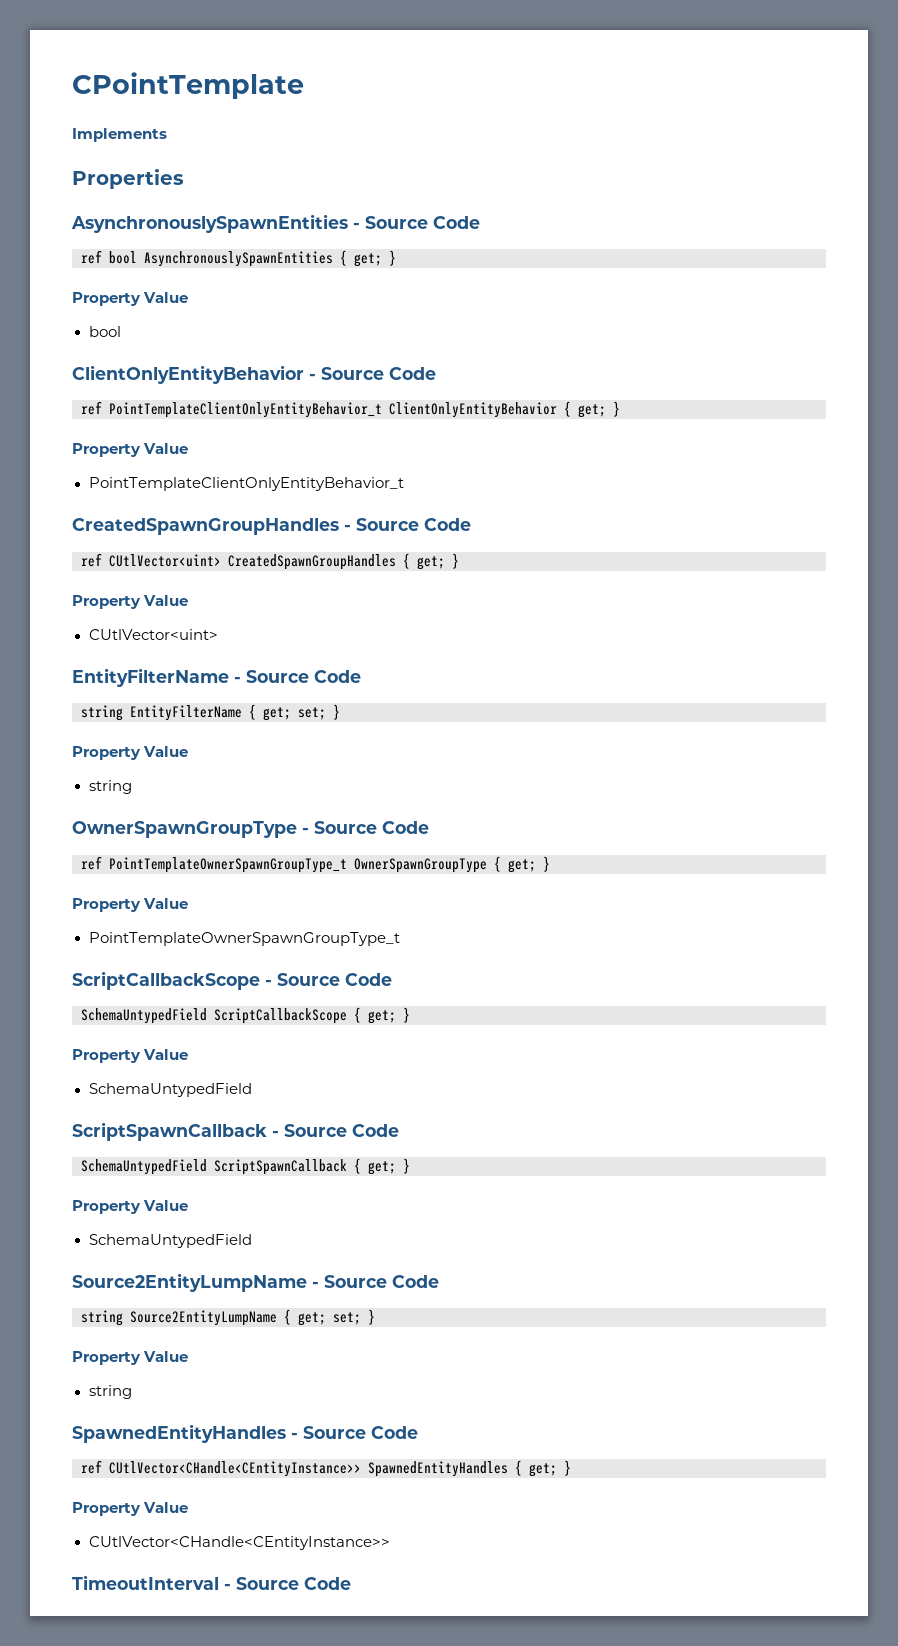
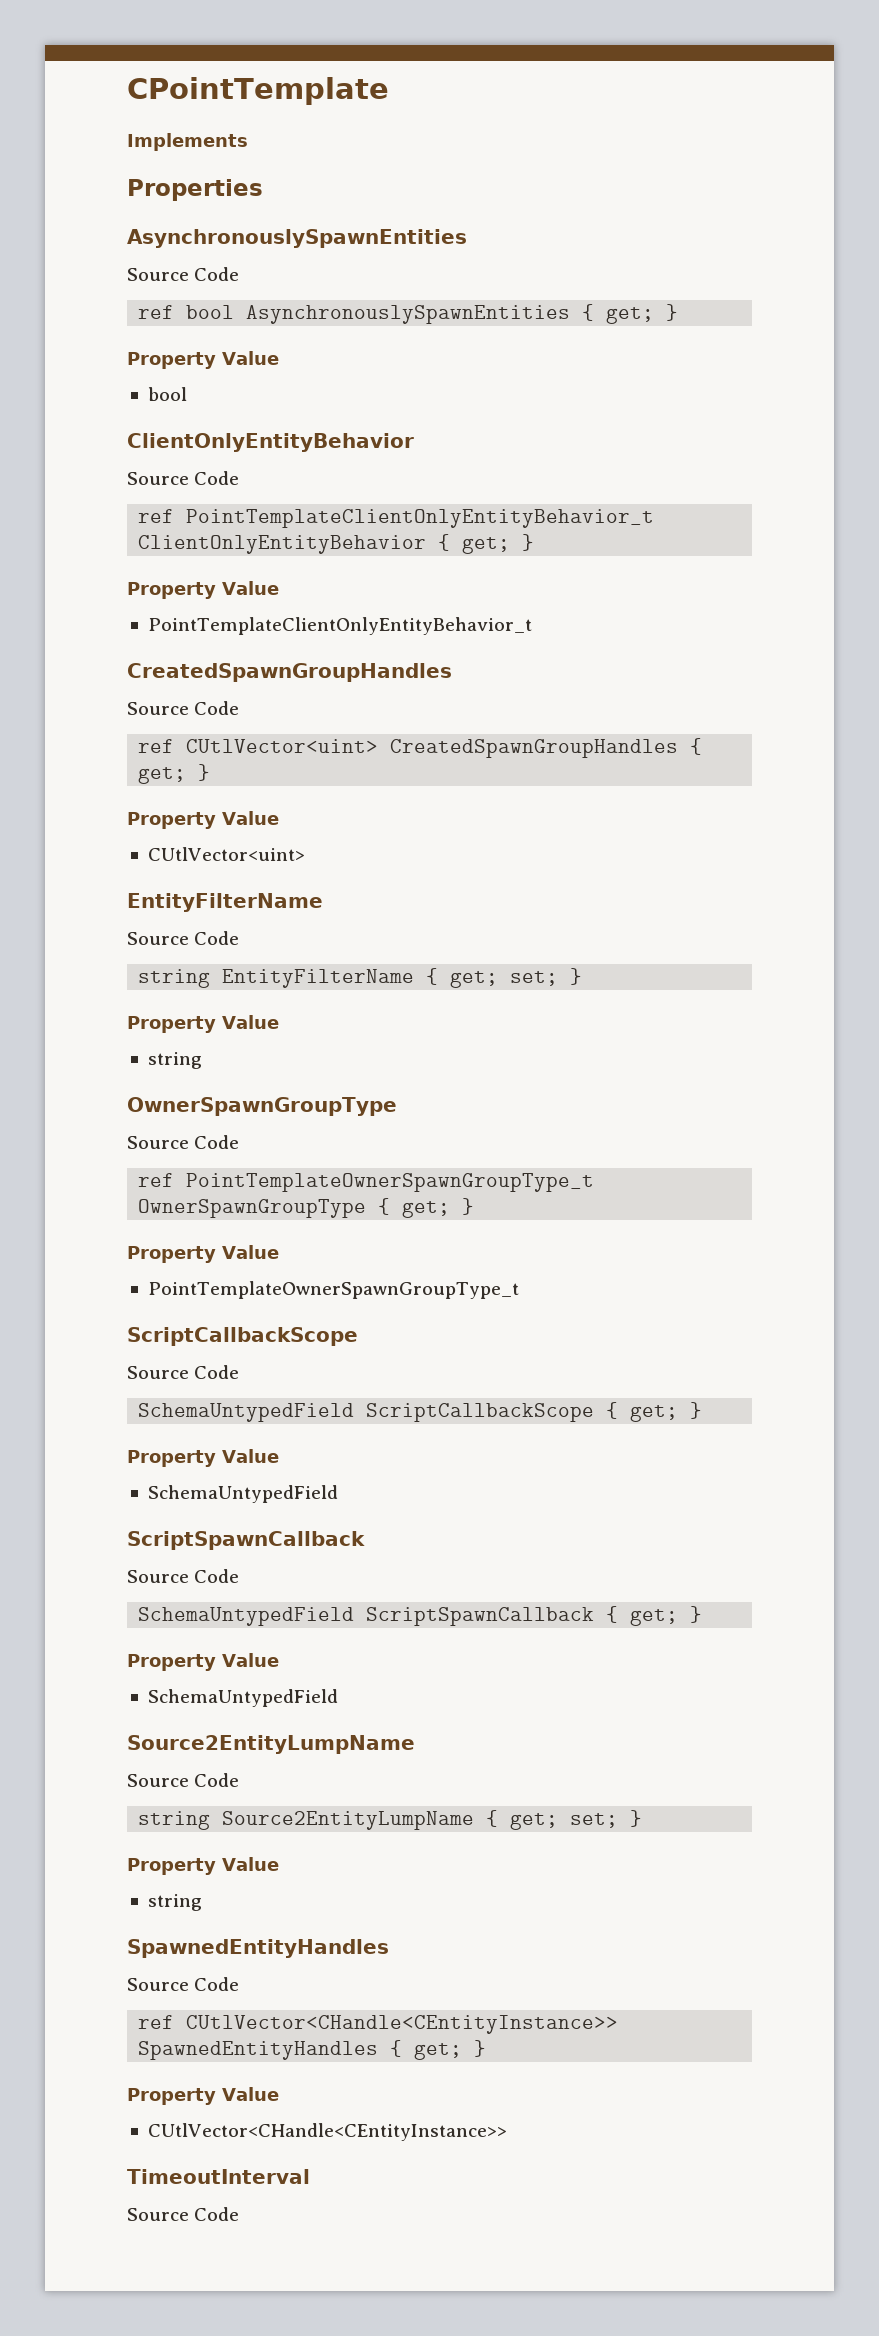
[353,223,360,229] - -> (467, 238) //
[309,374,316,380] - -> (414, 442) //
[344,525,351,531] - -> (452, 672) //
[234,677,241,683] - -> (323, 902) //
[302,828,309,834] - -> (397, 1106) //
[265,980,272,986] - -> (358, 1336) //
[272,1131,279,1137] - -> (365, 1540) //
[312,1282,319,1288] - -> (415, 1744) //
[291,1433,298,1439] - -> (389, 1948) //
[224,1584,231,1590] - -> (310, 2176) //

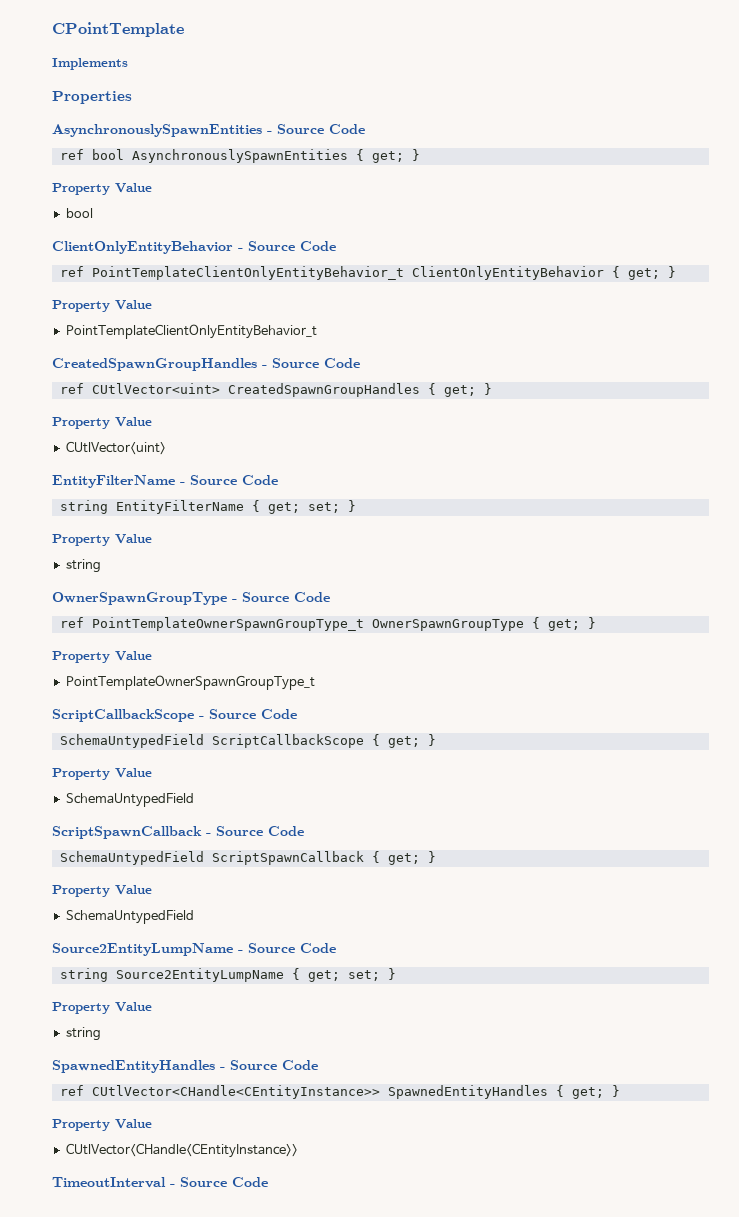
(467, 238) // -> [267,131,272,134] -
(414, 442) // -> [238,248,243,251] -
(452, 672) // -> [262,365,267,368] -
(323, 902) // -> [180,482,185,485] -
(397, 1106) // -> [232,599,237,602] -
(358, 1336) // -> [199,716,204,719] -
(365, 1540) // -> [206,833,211,836] -
(415, 1744) // -> [238,950,243,953] -
(389, 1948) // -> [220,1067,225,1070] -
(310, 2176) // -> [170,1184,175,1187] -

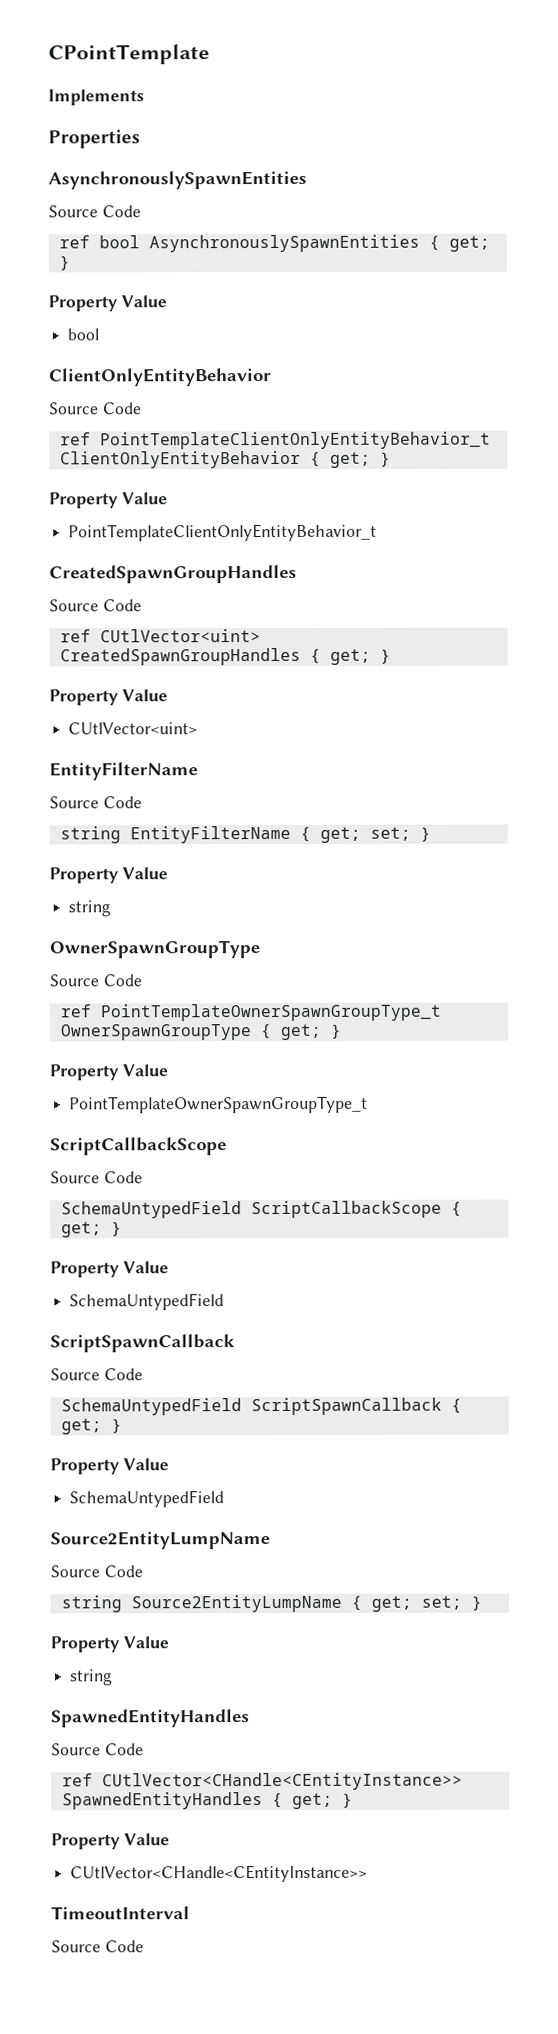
[267,131,272,134] - -> (307, 180) //
[238,248,243,251] - -> (272, 377) //
[262,365,267,368] - -> (297, 574) //
[180,482,185,485] - -> (198, 771) //
[232,599,237,602] - -> (260, 949) //
[199,716,204,719] - -> (227, 1146) //
[206,833,211,836] - -> (235, 1343) //
[238,950,243,953] - -> (270, 1540) //
[220,1067,225,1070] - -> (250, 1718) //
[170,1184,175,1187] - -> (190, 1913) //

